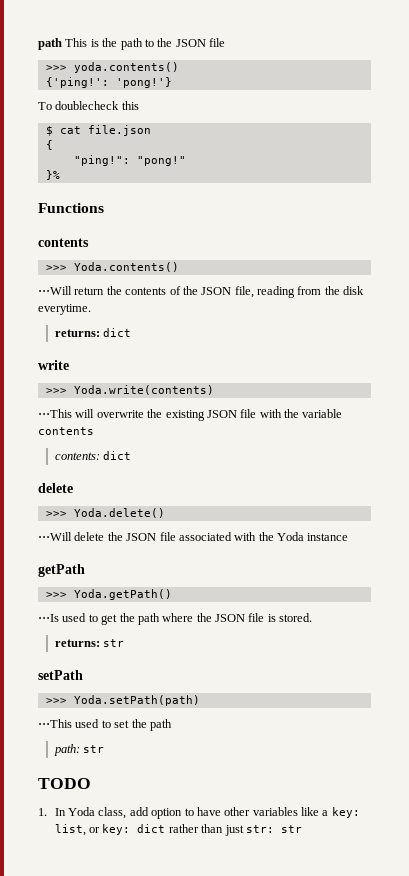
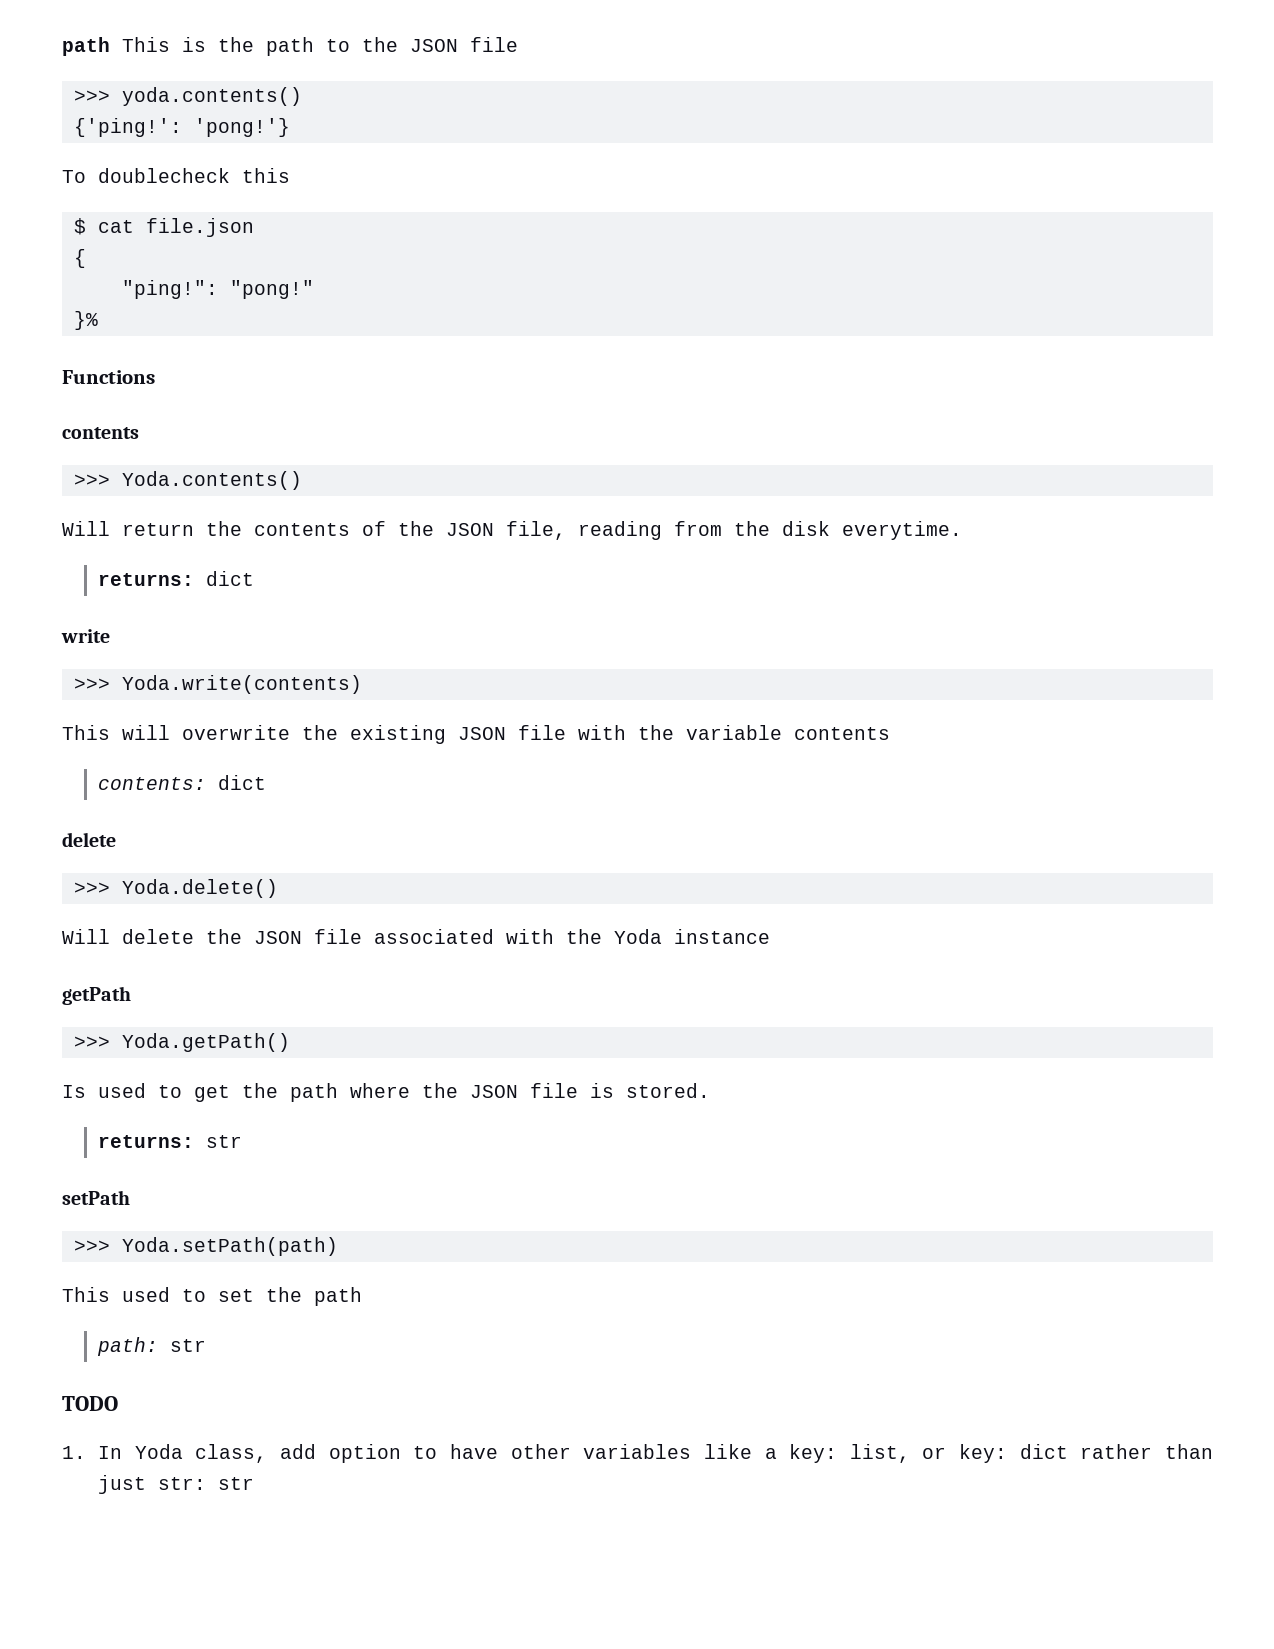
[38,286,72,295] ⋅⋅⋅Will -> [62,521,110,536] Will
[38,409,72,418] ⋅⋅⋅This -> [62,725,110,740] This
[38,532,72,541] ⋅⋅⋅Will -> [62,929,110,944] Will
[38,614,59,622] ⋅⋅⋅Is -> [62,1085,86,1098] Is
[38,719,72,728] ⋅⋅⋅This -> [62,1287,110,1302] This

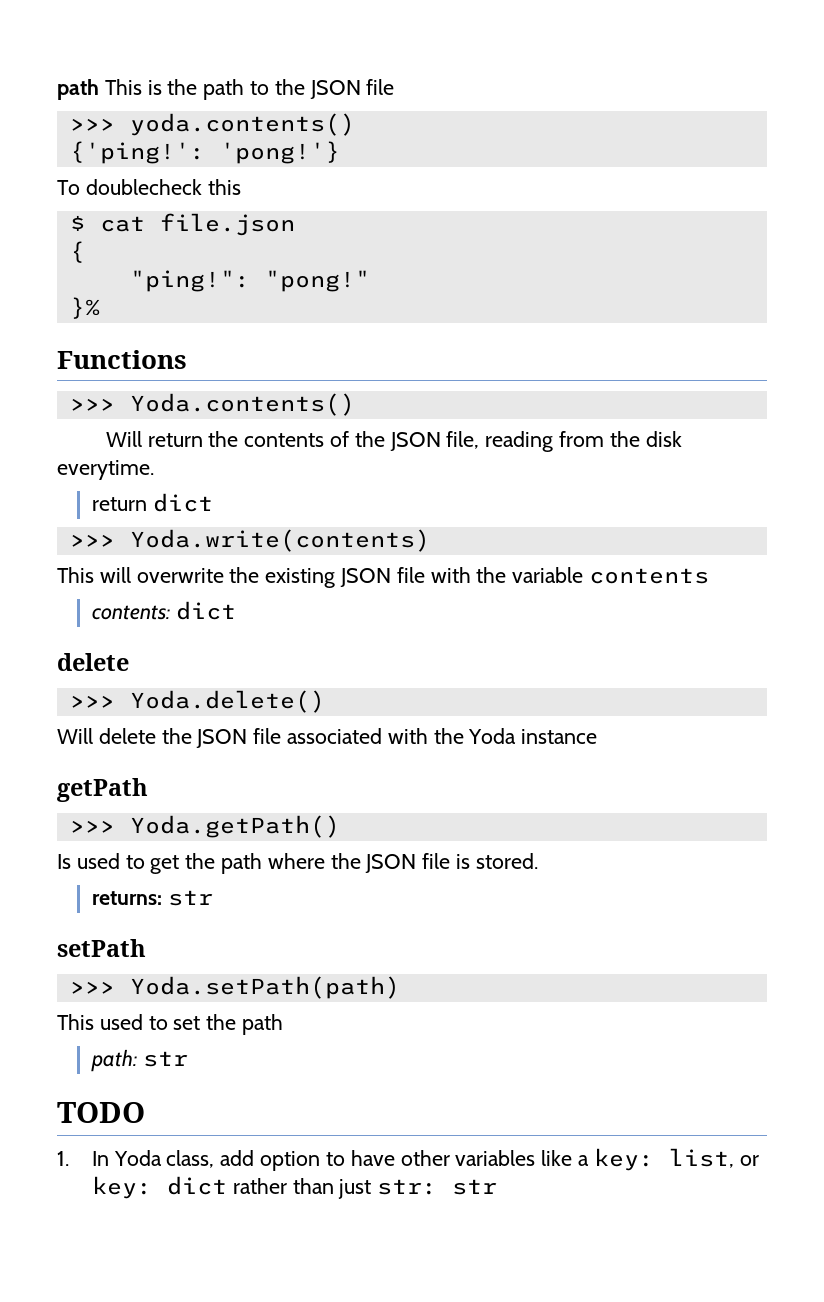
[62,427,139,439] // contents -> (187, 359) none
[98,571,255,586] [61,629,110,643] returns: dict // write -> [91,493,213,512] return dict

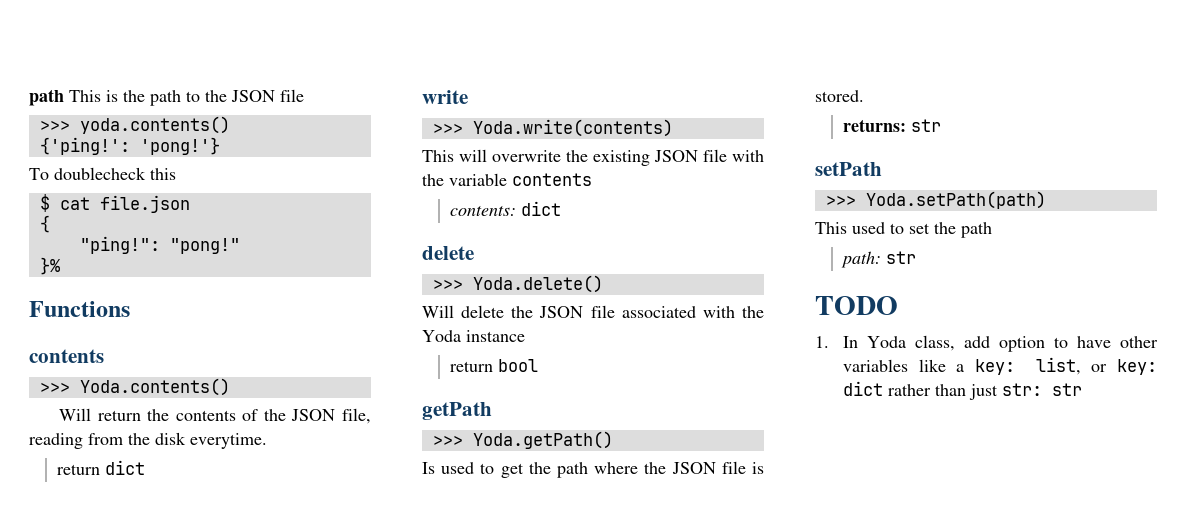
(187, 359) none -> [29,349,104,363] // contents
(213, 502) none -> [422,90,468,104] // write
(598, 736) none -> [450,359,539,372] // return bool

